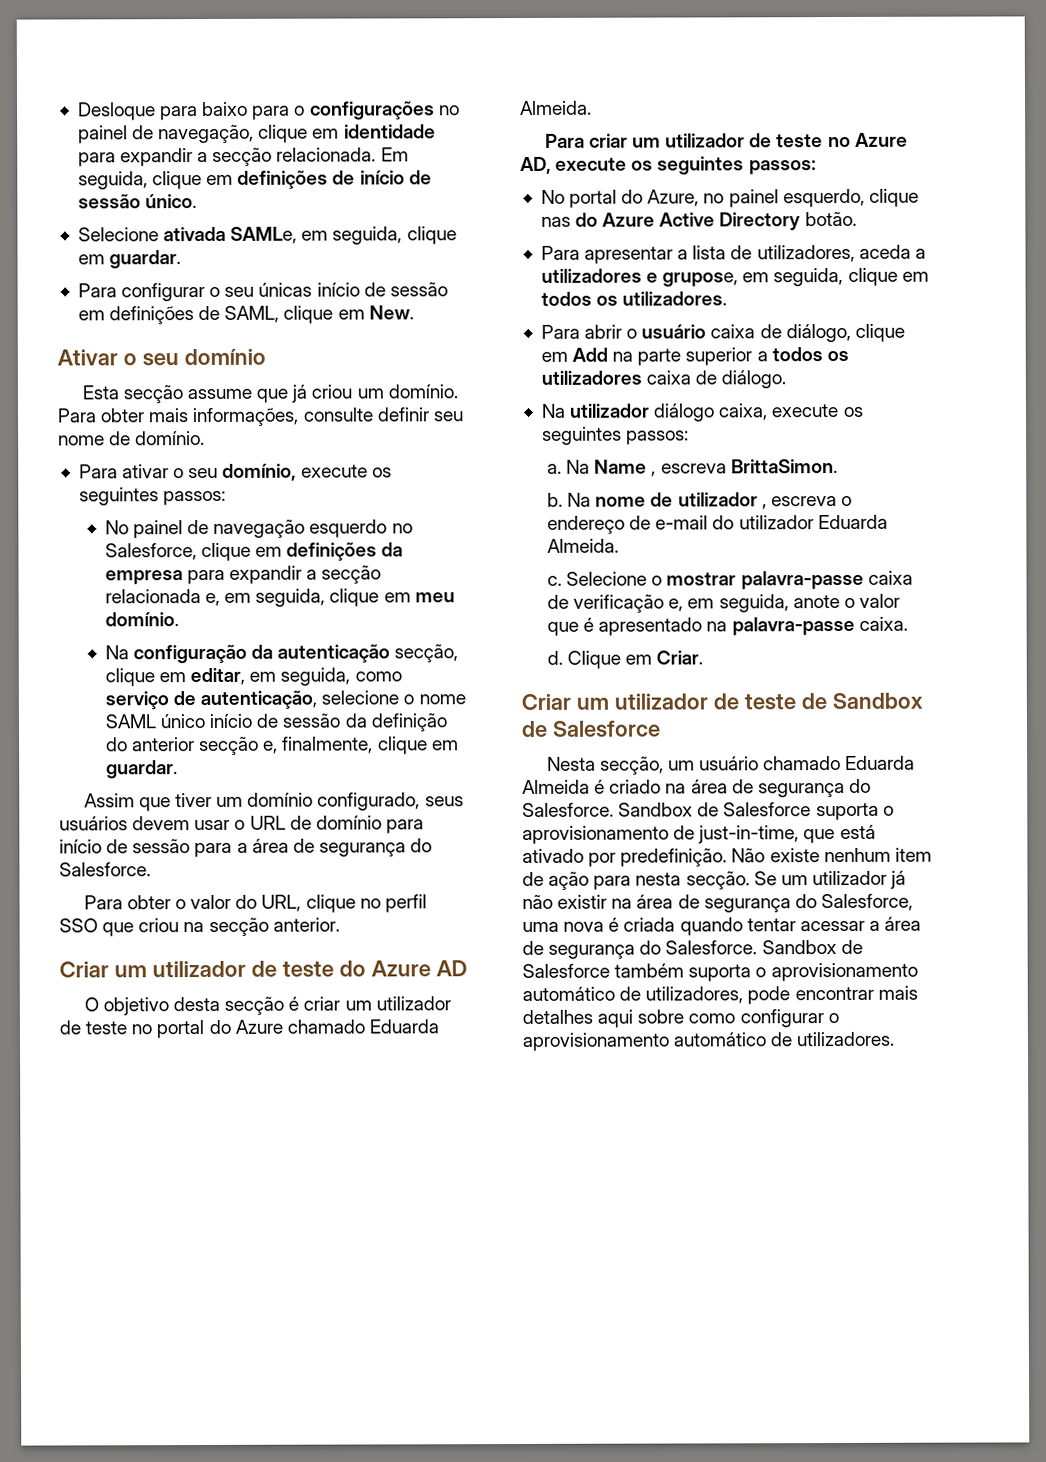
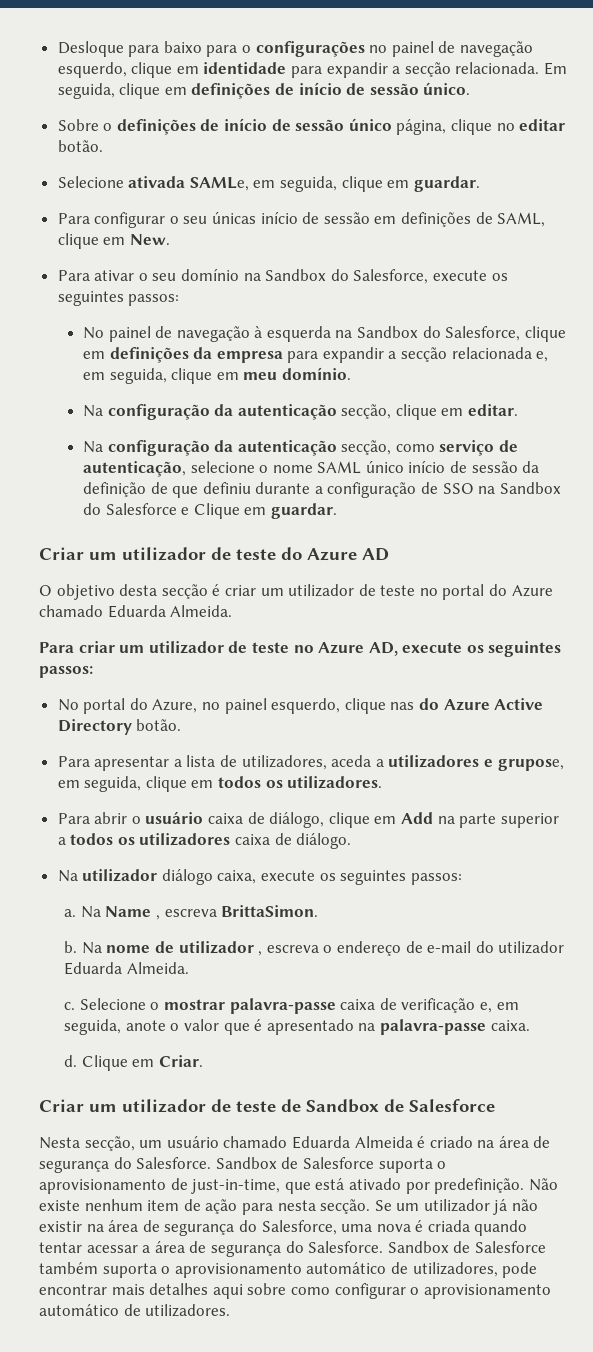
[158,124,255,144] navegação, -> [460,41,534,57] [57,62,127,78] navegação esquerdo,
(198, 201) none -> [57,118,566,135] [57,140,103,152] // Sobre o definições de início de sessão único página, clique no editar botão.
[57,348,266,367] [81,384,458,404] [57,407,464,427] [58,430,206,446] // Ativar o seu domínio // Esta secção assume que já criou um domínio. Para obter mais informações, consulte definir seu nome de domínio. -> (170, 239) none
[222,463,297,481] domínio, -> [181,268,429,284] domínio na Sandbox do Salesforce,
[309,519,413,538] esquerdo no -> [254,326,441,342] à esquerda na Sandbox do
[190,667,351,686] editar, em seguida, -> [468,404,519,416] [82,440,392,456] editar. // Na configuração da autenticação secção,
[105,736,459,756] [105,760,178,779] [83,792,464,812] [59,815,424,834] [59,838,433,858] [59,862,151,877] [83,894,427,913] [59,917,340,937] do anterior secção e, finalmente, clique em guardar. // Assim que tiver um domínio configurado, seus usuários devem usar o URL de domínio para início de sessão para a área de segurança do Salesforce. // Para obter o valor do URL, clique no perfil SSO que criou na secção anterior. -> [150,482,561,498] [82,503,337,519] de que definiu durante a configuração de SSO na Sandbox do Salesforce e Clique em guardar.

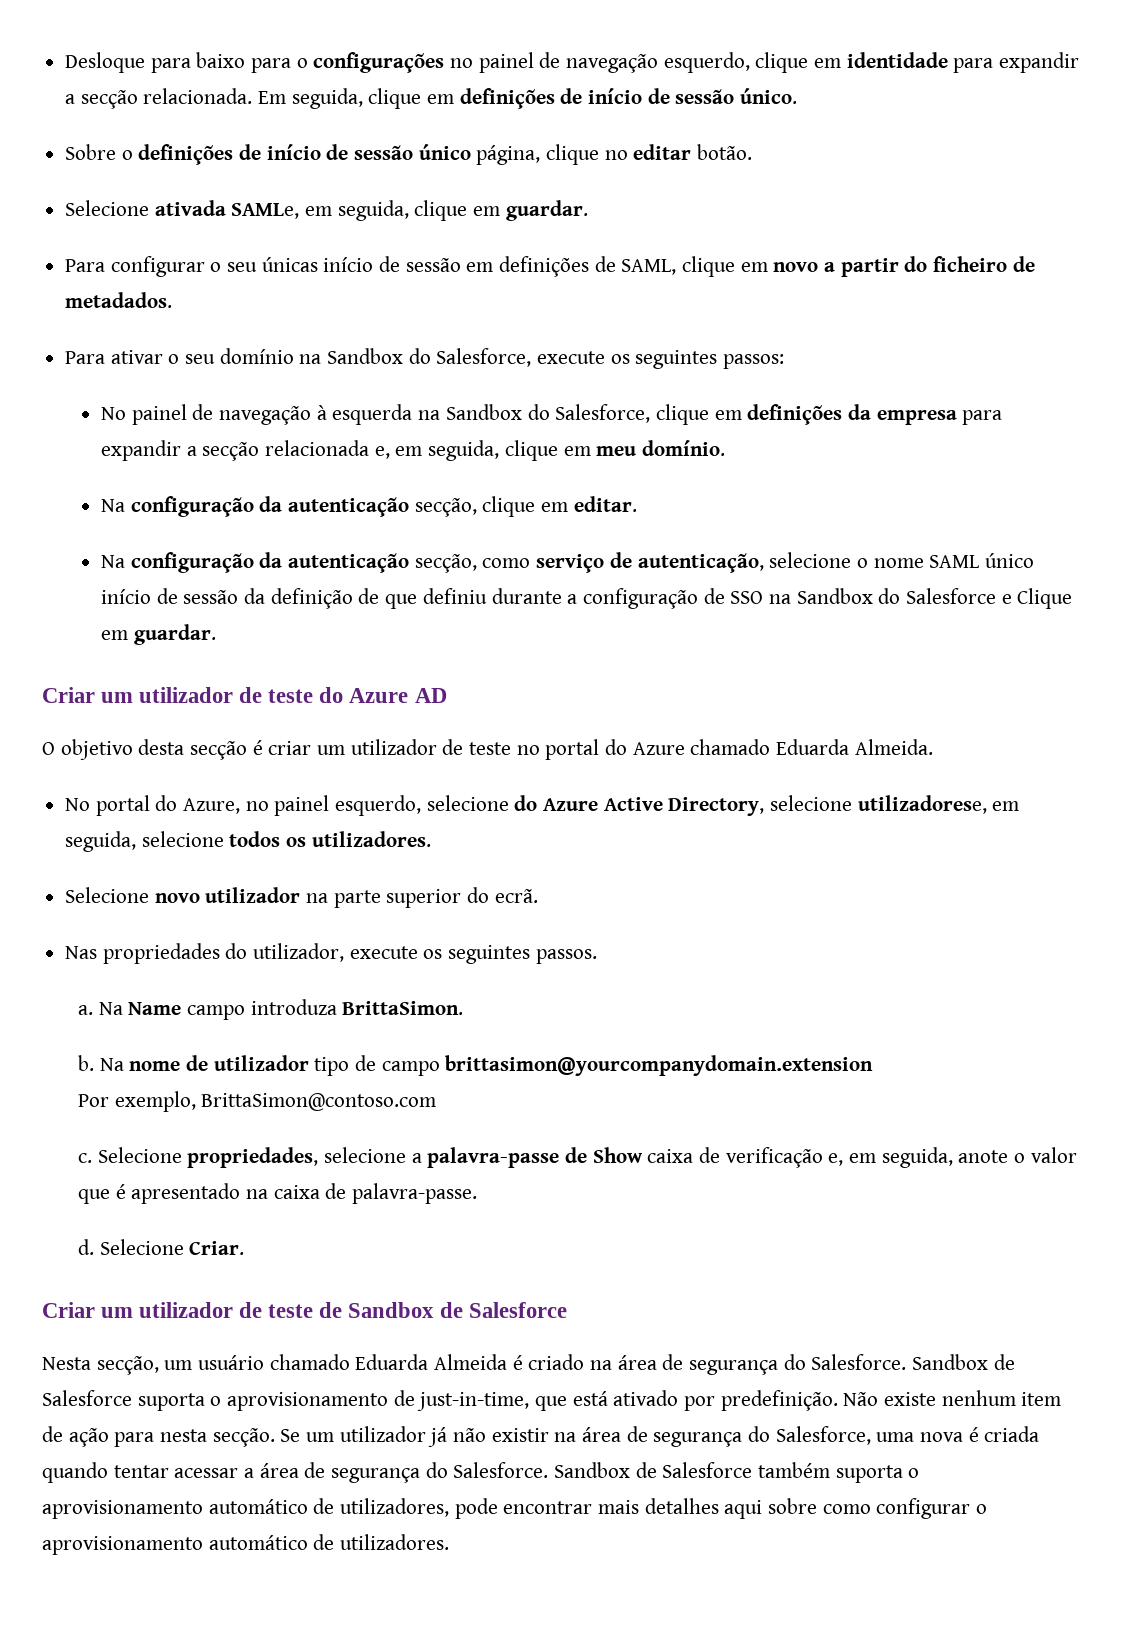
[129,234,170,245] New. -> [773,256,1035,277] [65,292,173,308] novo a partir do ficheiro de metadados.
[39,641,562,657] [39,666,93,678] // Para criar um utilizador de teste no Azure AD, execute os seguintes passos: -> (933, 747) none
[344,698,415,714] clique nas -> [426,795,509,811] selecione
[57,719,182,735] [57,755,564,771] [57,776,383,792] [57,811,559,828] [57,833,352,849] [57,869,462,885] Directory botão. // Para apresentar a lista de utilizadores, aceda a utilizadores e grupose, em seguida, clique em todos os utilizadores. // Para abrir o usuário caixa de diálogo, clique em Add na parte superior a todos os utilizadores caixa de diálogo. // Na utilizador diálogo caixa, execute os seguintes passos: -> [668,795,1020,816] [65,831,431,852] [65,887,538,908] [65,943,597,964] Directory, selecione utilizadorese, em seguida, selecione todos os utilizadores. // Selecione novo utilizador na parte superior do ecrã. // Nas propriedades do utilizador, execute os seguintes passos.
[155,909,217,920] , escreva -> [187,999,337,1020] campo introduza
[258,941,565,956] [64,962,189,975] [64,998,336,1014] , escreva o endereço de e-mail do utilizador Eduarda Almeida. // c. Selecione o mostrar palavra-passe -> [314,1055,874,1076] [78,1091,437,1112] [78,1147,643,1168] tipo de campo brittasimon@yourcompanydomain.extension // Por exemplo, BrittaSimon@contoso.com // c. Selecione propriedades, selecione a palavra-passe de Show
[379,1019,530,1035] palavra-passe caixa. -> [273,1183,478,1204] caixa de palavra-passe.
[81,1055,155,1071] Clique em -> [99,1239,184,1255] Selecione

